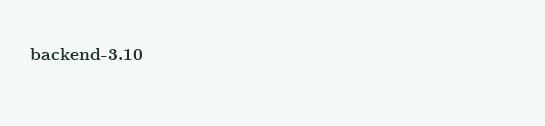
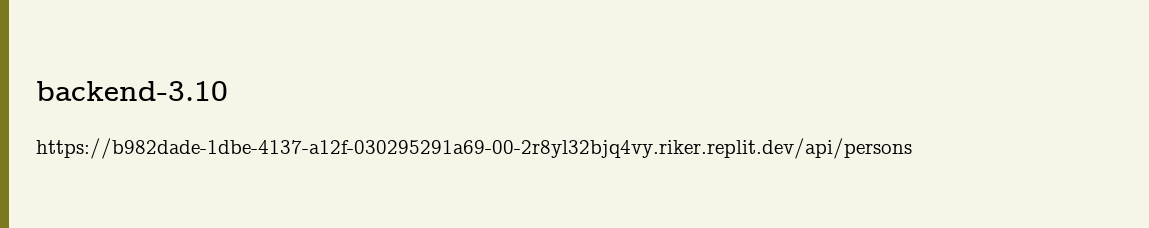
(143, 54) none -> [36,138,912,159] // https://b982dade-1dbe-4137-a12f-030295291a69-00-2r8yl32bjq4vy.riker.replit.dev/api/persons

